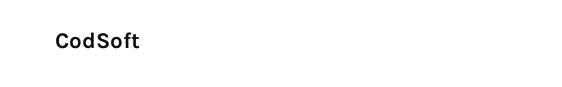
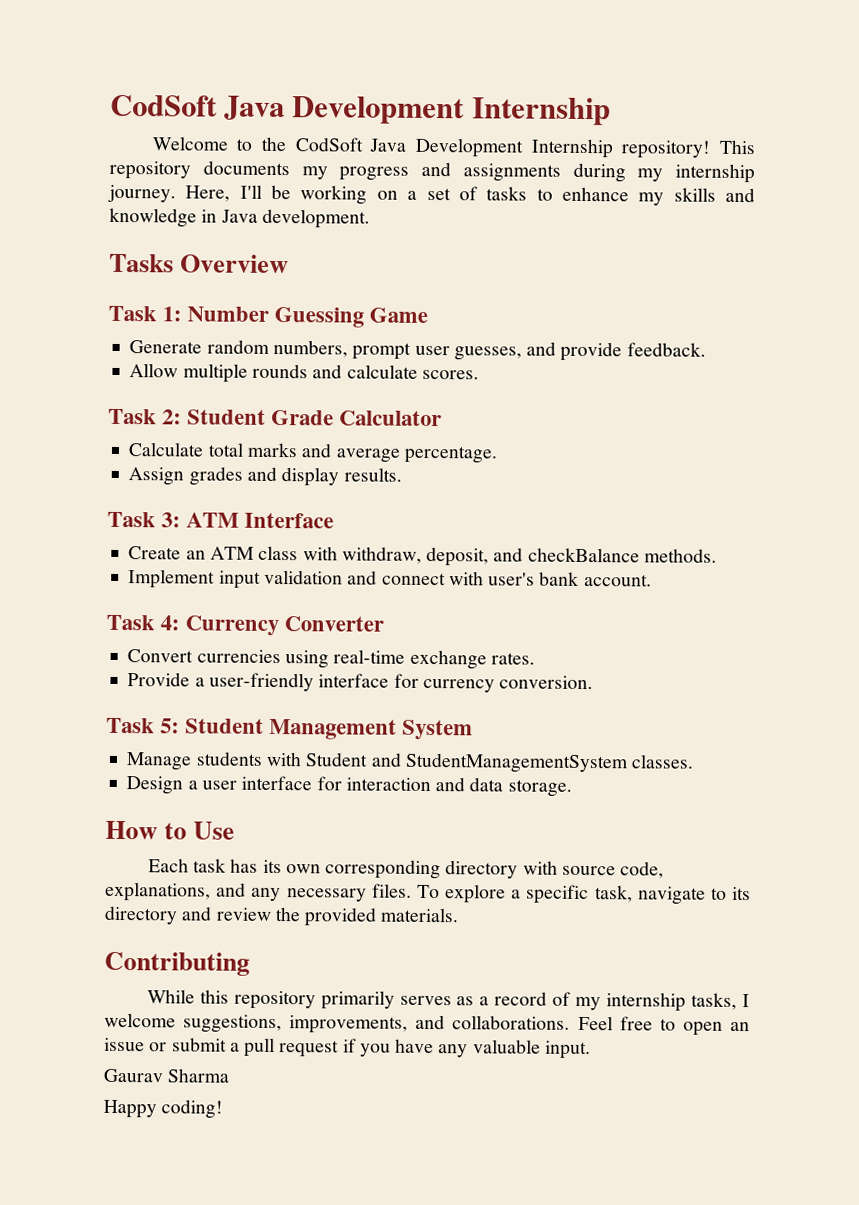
[55,32,140,49] CodSoft -> [110,94,611,126] [151,136,755,159] [109,160,755,184] [107,184,755,206] [109,207,370,229] [109,253,290,274] [108,305,429,328] [129,339,706,362] [129,363,479,383] [108,408,443,427] [128,442,498,464] [128,466,402,487] [107,511,335,529] [128,545,717,567] [128,569,652,589] [106,614,385,637] [127,649,535,670] [127,672,594,693] [106,717,474,741] [126,751,695,774] [126,775,572,797] [105,820,236,840] [147,858,665,880] [105,881,751,905] [104,905,460,927] [104,951,250,976] [146,989,750,1012] [104,1012,750,1036] [104,1037,591,1060] [103,1068,230,1083] [103,1099,224,1119] CodSoft Java Development Internship // Welcome to the CodSoft Java Development Internship repository! This repository documents my progress and assignments during my internship journey. Here, I'll be working on a set of tasks to enhance my skills and knowledge in Java development. // Tasks Overview // Task 1: Number Guessing Game // Generate random numbers, prompt user guesses, and provide feedback. // Allow multiple rounds and calculate scores. // Task 2: Student Grade Calculator // Calculate total marks and average percentage. // Assign grades and display results. // Task 3: ATM Interface // Create an ATM class with withdraw, deposit, and checkBalance methods. // Implement input validation and connect with user's bank account. // Task 4: Currency Converter // Convert currencies using real-time exchange rates. // Provide a user-friendly interface for currency conversion. // Task 5: Student Management System // Manage students with Student and StudentManagementSystem classes. // Design a user interface for interaction and data storage. // How to Use // Each task has its own corresponding directory with source code, explanations, and any necessary files. To explore a specific task, navigate to its directory and review the provided materials. // Contributing // While this repository primarily serves as a record of my internship tasks, I welcome suggestions, improvements, and collaborations. Feel free to open an issue or submit a pull request if you have any valuable input. // Gaurav Sharma // Happy coding!

